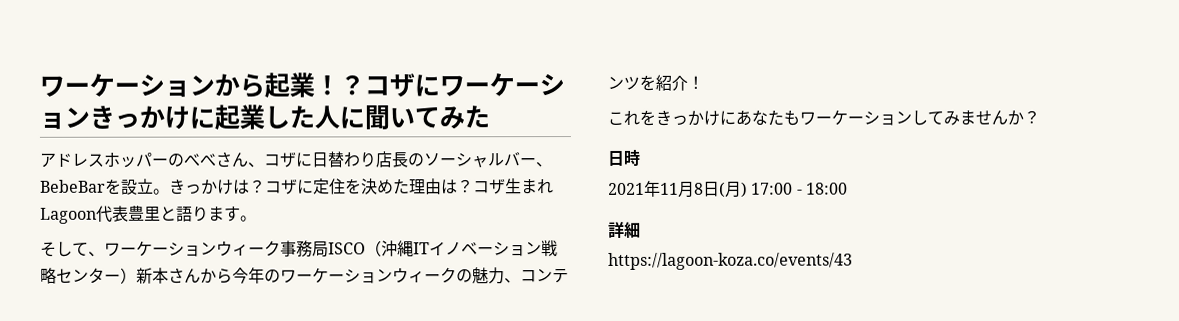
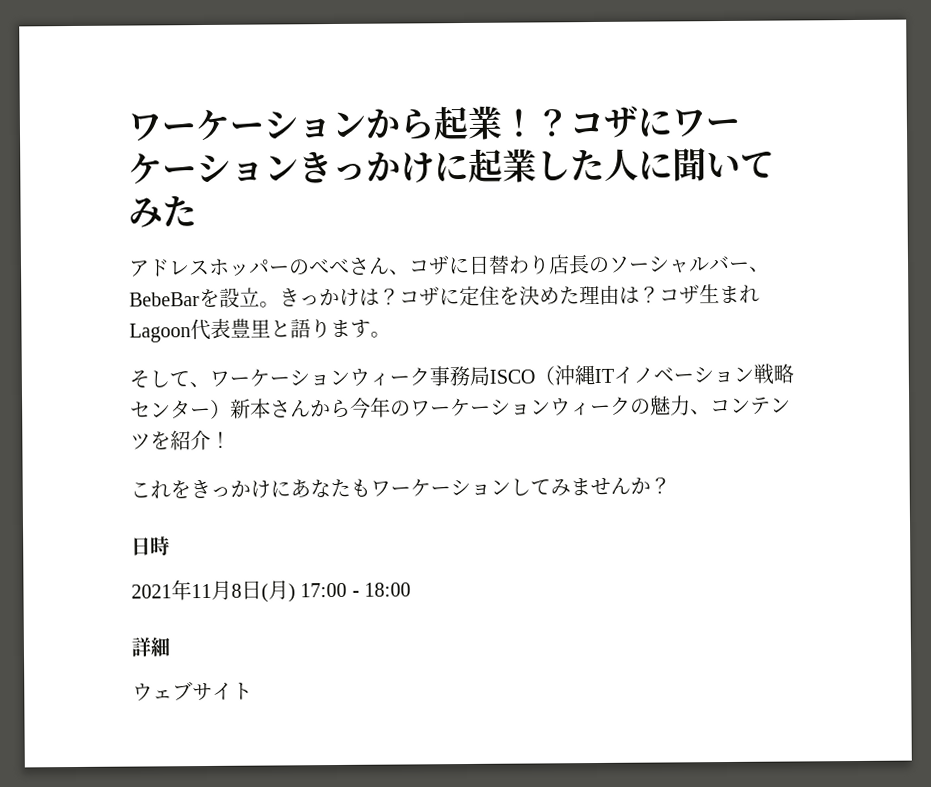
[608,252,853,270] https://lagoon-koza.co/events/43 -> [132,681,253,702] ウェブサイト

